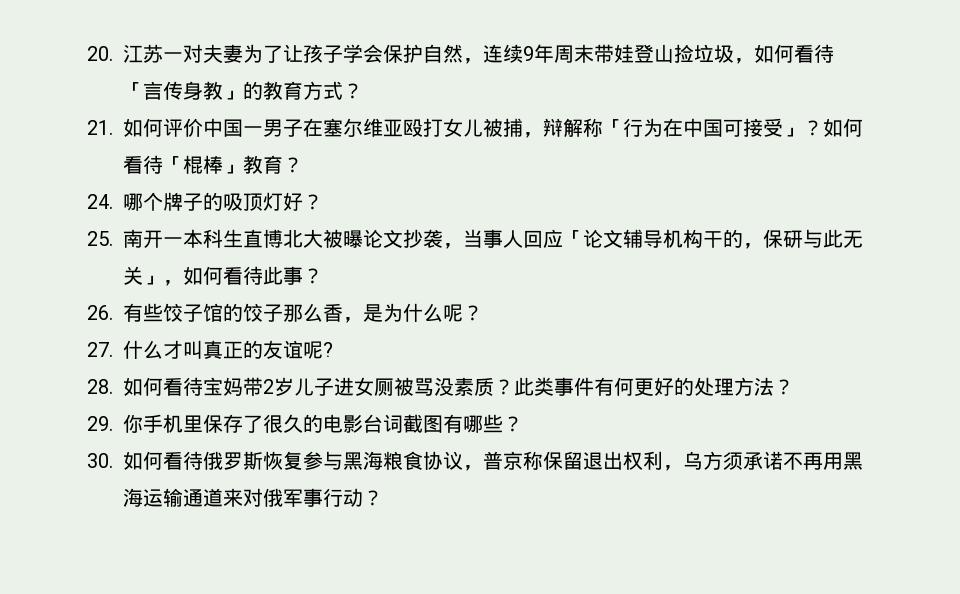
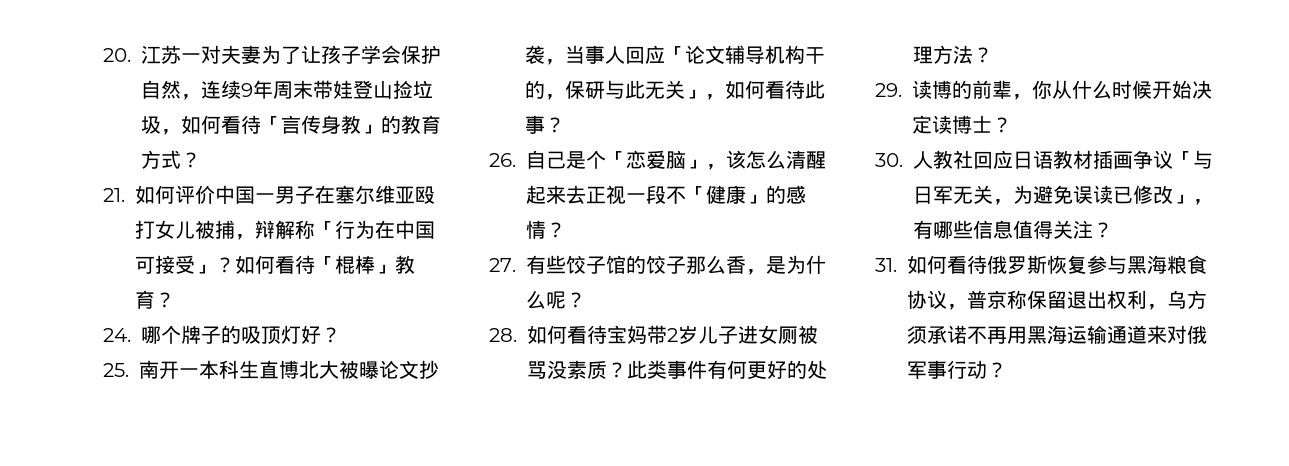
(113, 312) none -> [526,150,826,170] [526,185,806,205] [526,220,566,239] [489,258,516,272] 自己是个「恋爱脑」，该怎么清醒起来去正视一段不「健康」的感情？ // 27.
[87,340,333,359] // 27.什么才叫真正的友谊呢? -> (586, 300) none
[123,414,523,433] [87,453,113,468] 你手机里保存了很久的电影台词截图有哪些？ // 30. -> [912,80,1212,100] [912,115,1012,134] [875,150,1213,169] [913,185,1213,205] [913,220,1113,239] [875,258,897,272] 读博的前辈，你从什么时候开始决定读博士？ // 30.人教社回应日语教材插画争议「与日军无关，为避免误读已修改」，有哪些信息值得关注？ // 31.

